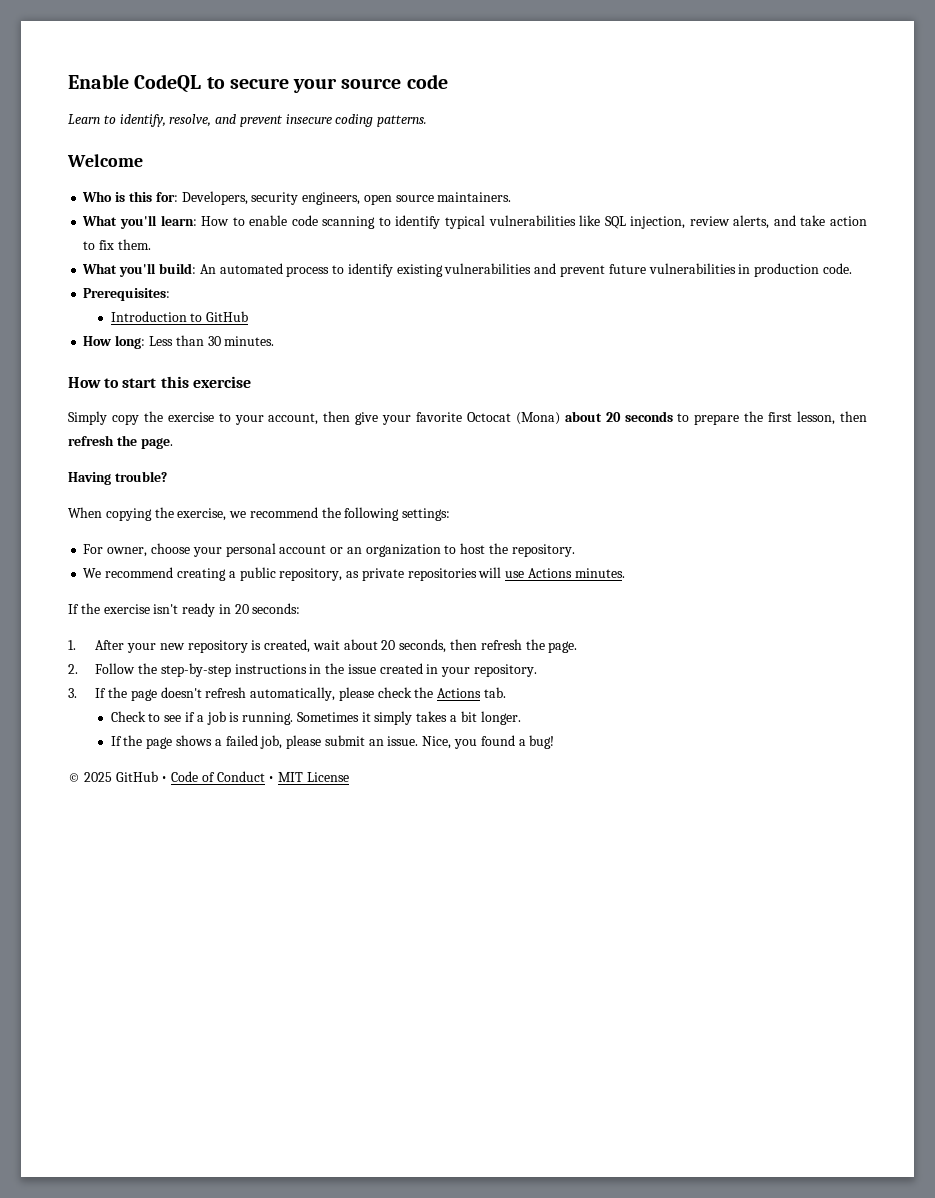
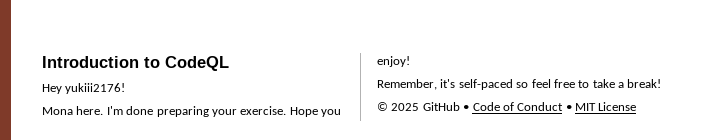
[68,74,448,93] [68,114,428,127] [67,154,143,167] [82,191,512,205] [82,215,867,229] [83,239,151,250] [82,263,852,277] [83,288,171,301] [110,311,249,322] [83,335,275,349] [68,376,251,388] [68,411,868,425] [68,435,173,449] [68,471,167,485] [68,507,451,521] [83,543,575,557] [83,567,625,581] [68,603,301,617] [68,639,578,653] [68,663,538,677] [68,687,507,701] [110,711,521,725] [110,735,555,749] Enable CodeQL to secure your source code // Learn to identify, resolve, and prevent insecure coding patterns. // Welcome // Who is this for: Developers, security engineers, open source maintainers. // What you'll learn: How to enable code scanning to identify typical vulnerabilities like SQL injection, review alerts, and take action to fix them. // What you'll build: An automated process to identify existing vulnerabilities and prevent future vulnerabilities in production code. // Prerequisites: // Introduction to GitHub // How long: Less than 30 minutes. // How to start this exercise // Simply copy the exercise to your account, then give your favorite Octocat (Mona) about 20 seconds to prepare the first lesson, then refresh the page. // Having trouble? // When copying the exercise, we recommend the following settings: // For owner, choose your personal account or an organization to host the repository. // We recommend creating a public repository, as private repositories will use Actions minutes. // If the exercise isn't ready in 20 seconds: // 1. After your new repository is created, wait about 20 seconds, then refresh the page. // 2. Follow the step-by-step instructions in the issue created in your repository. // 3. If the page doesn't refresh automatically, please check the Actions tab. // Check to see if a job is running. Sometimes it simply takes a bit longer. // If the page shows a failed job, please submit an issue. Nice, you found a bug! -> [42,56,229,71] [42,83,126,94] [42,106,341,117] [377,56,410,67] [377,79,662,90] Introduction to CodeQL // Hey yukiii2176! // Mona here. I'm done preparing your exercise. Hope you enjoy! // Remember, it's self-paced so feel free to take a break!

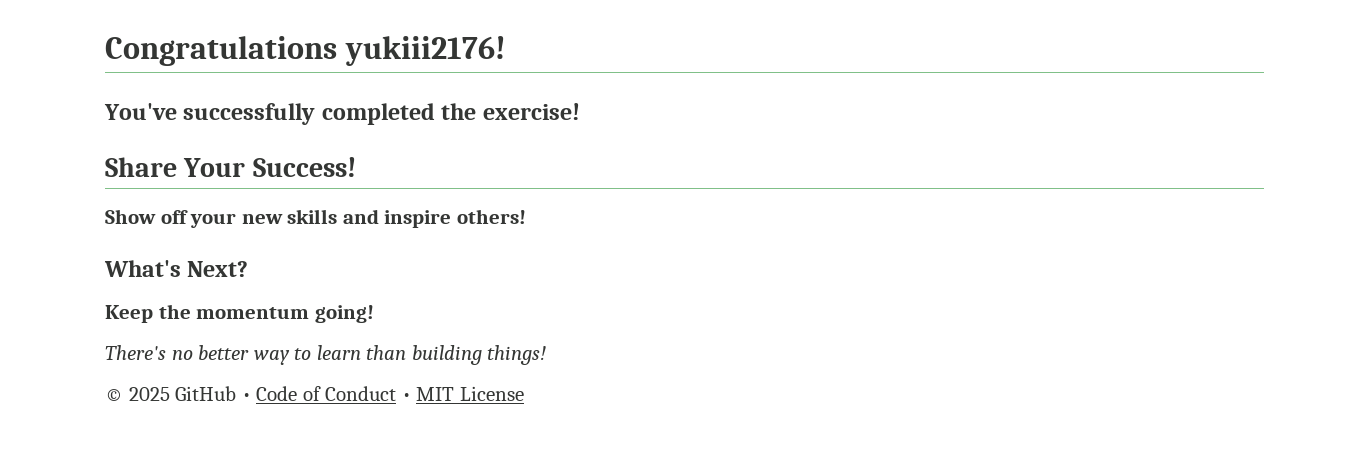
[42,56,229,71] [42,83,126,94] [42,106,341,117] [377,56,410,67] [377,79,662,90] Introduction to CodeQL // Hey yukiii2176! // Mona here. I'm done preparing your exercise. Hope you enjoy! // Remember, it's self-paced so feel free to take a break! -> [105,36,506,66] [104,103,580,125] [105,157,356,177] [105,209,526,228] [104,260,249,277] [105,304,374,323] [105,345,547,365] Congratulations yukiii2176! // You've successfully completed the exercise! // Share Your Success! // Show off your new skills and inspire others! // What's Next? // Keep the momentum going! // There's no better way to learn than building things!

